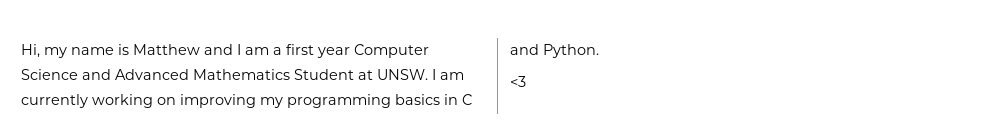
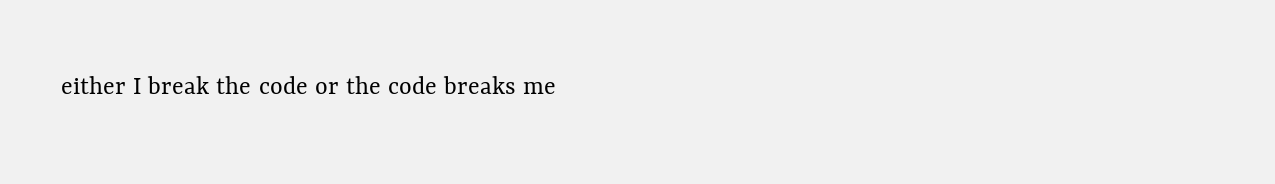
[21,44,429,58] [21,69,464,80] [21,94,472,108] [510,44,599,58] [510,76,526,87] Hi, my name is Matthew and I am a first year Computer Science and Advanced Mathematics Student at UNSW. I am currently working on improving my programming basics in C and Python. // <3 -> [61,76,557,94] either I break the code or the code breaks me

